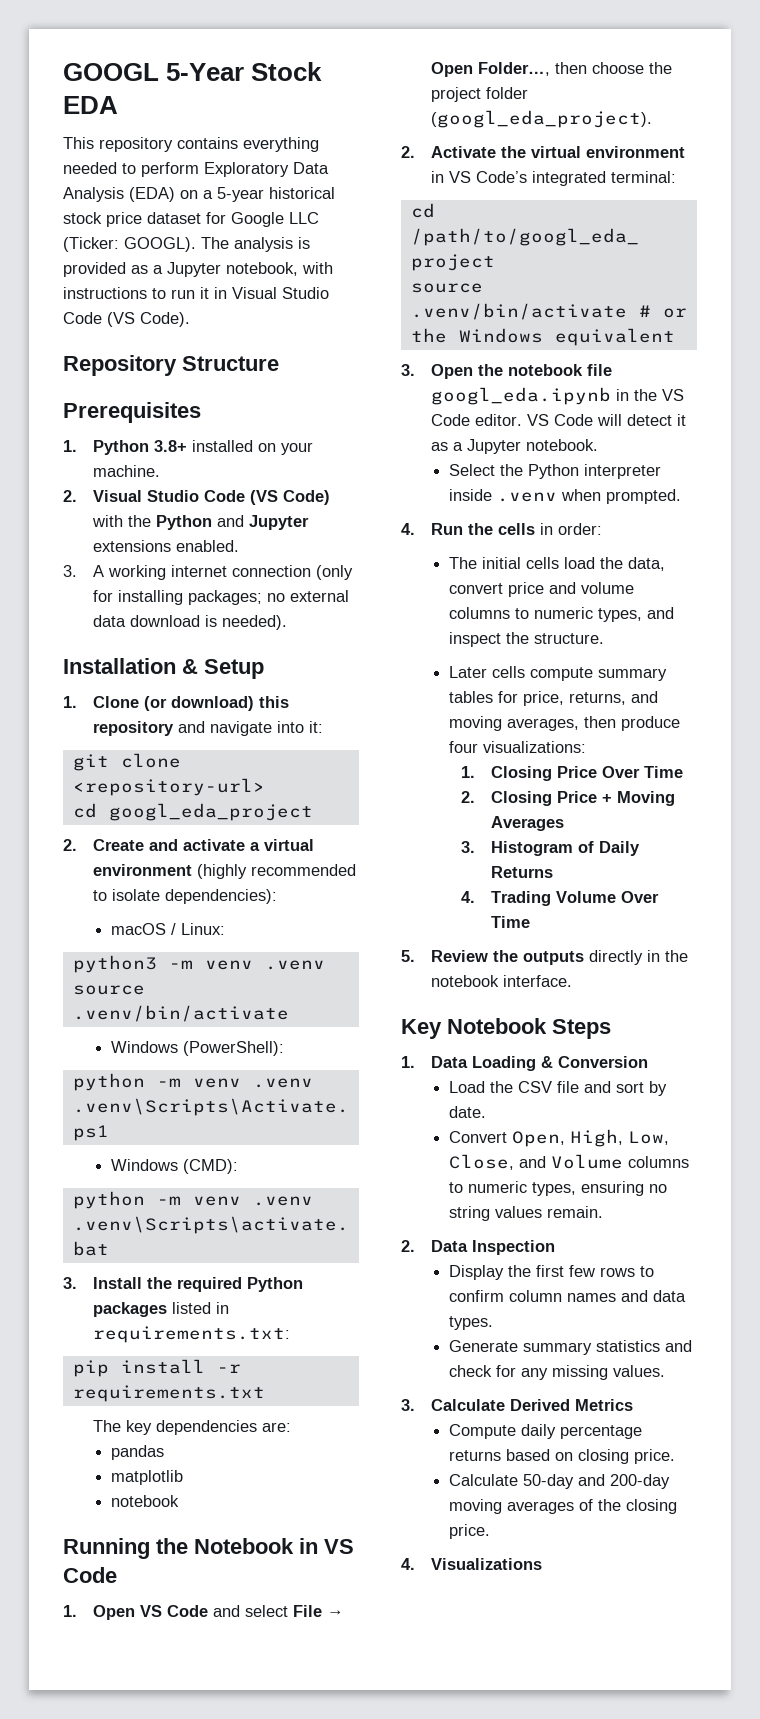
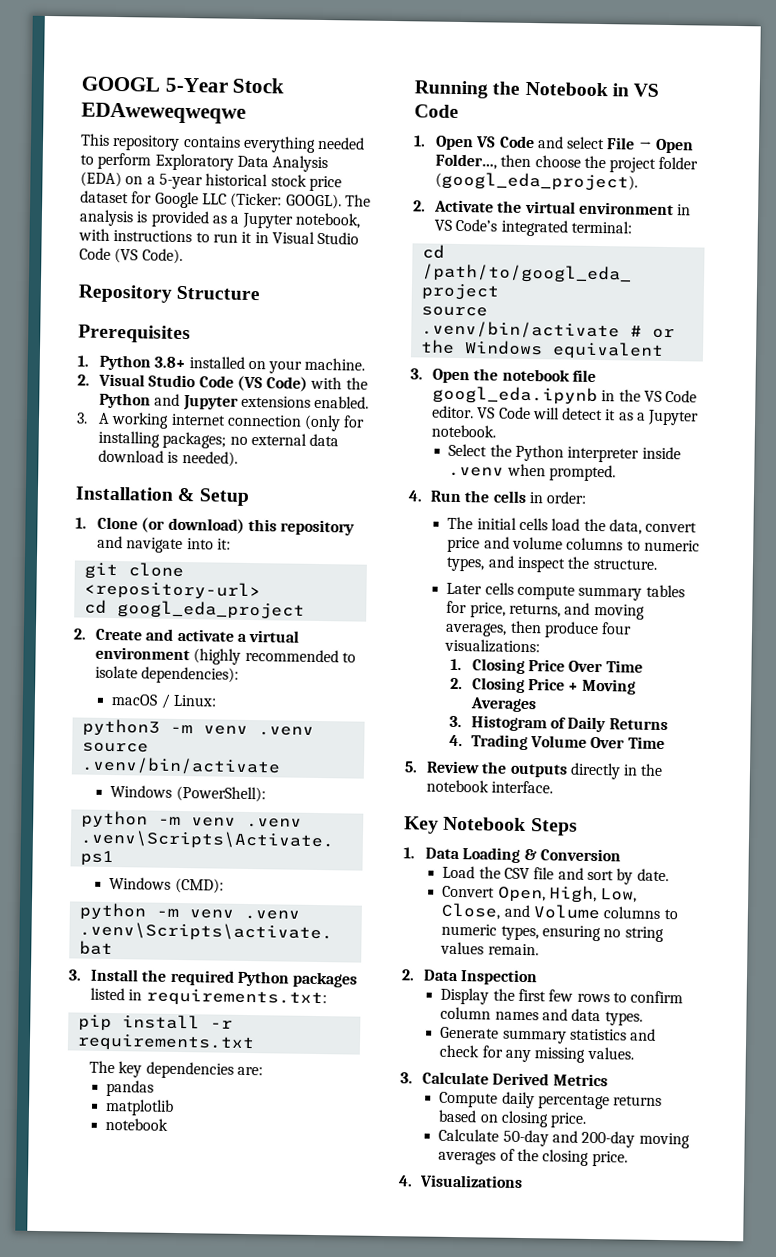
[63,96,118,114] EDA -> [81,102,246,124] EDAweweqweqwe

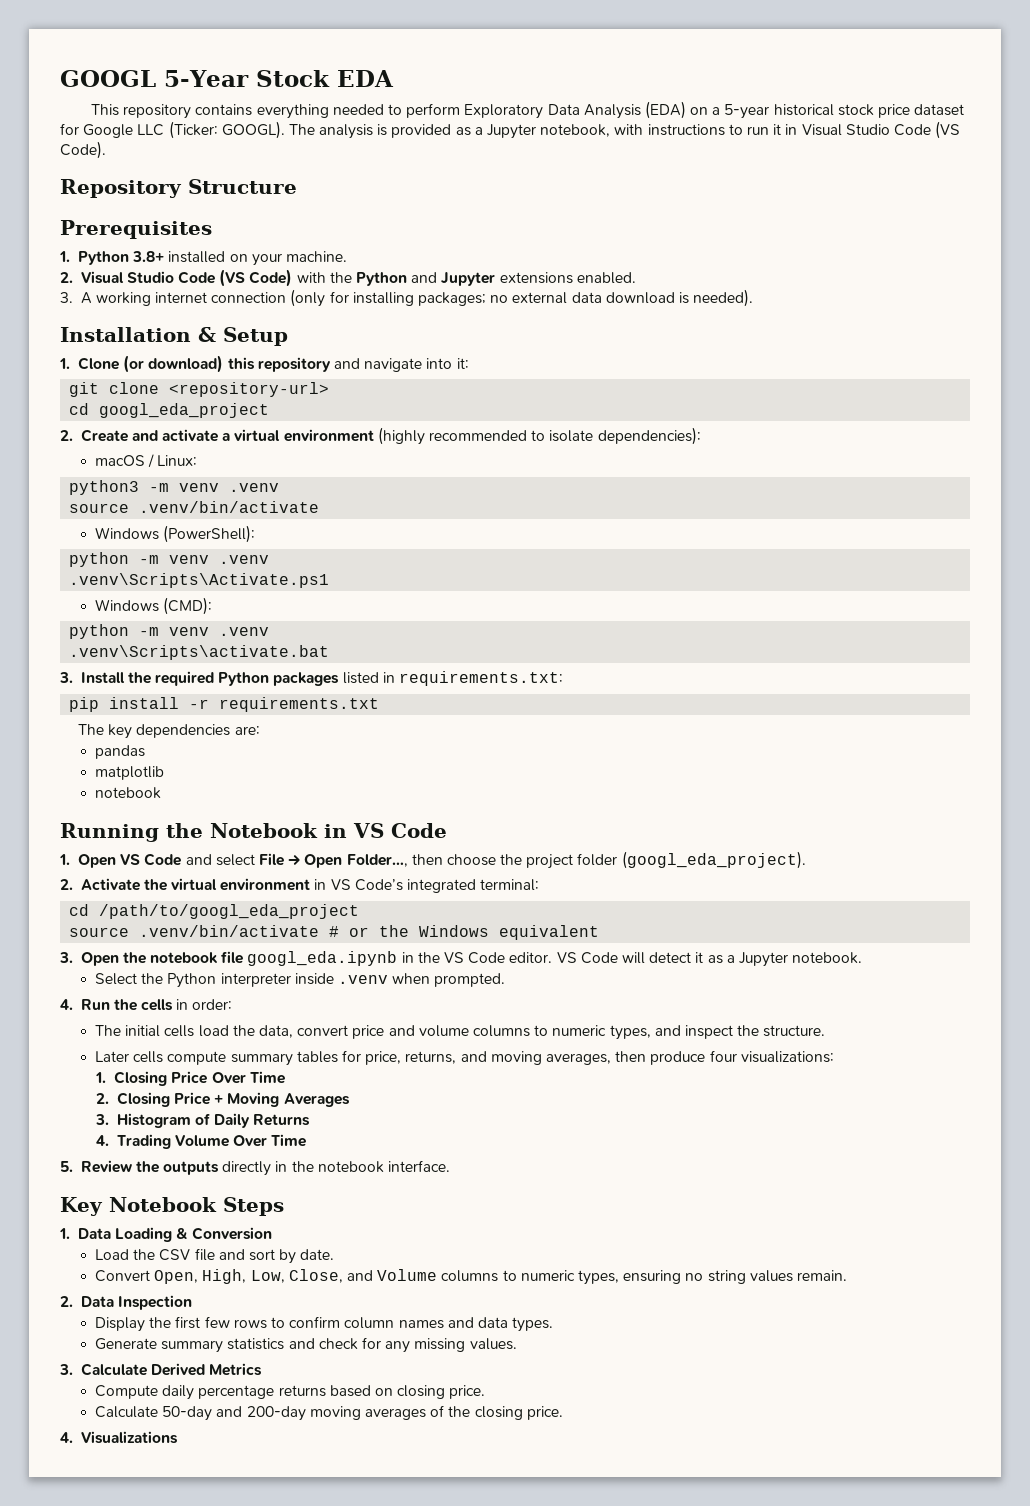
[81,102,246,124] EDAweweqweqwe -> [336,70,394,87] EDA

